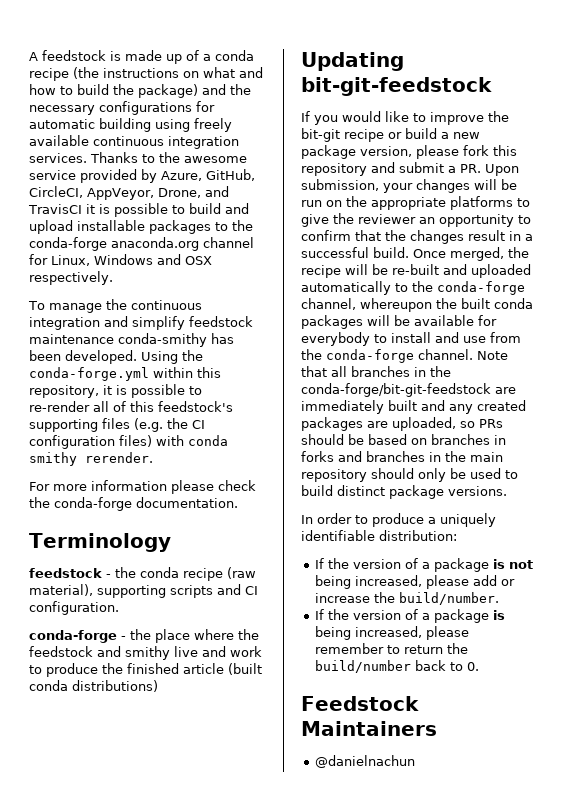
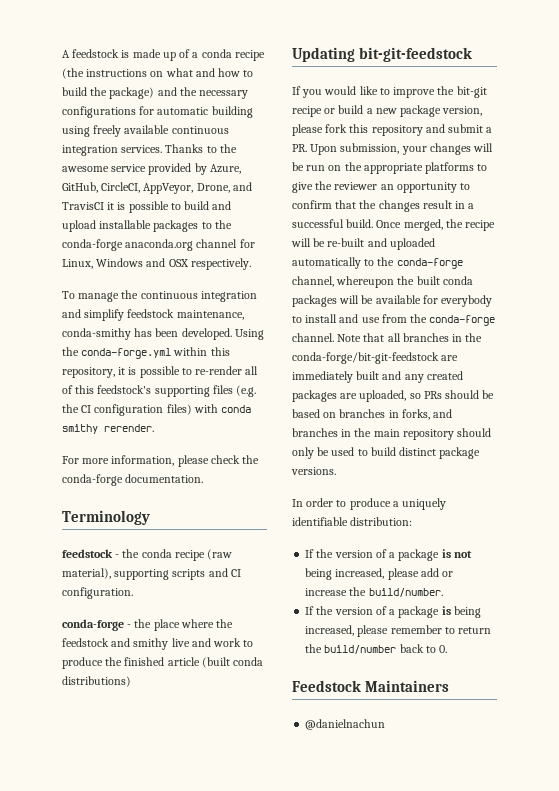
[29,334,114,344] maintenance -> [176,310,244,320] maintenance,
[91,480,167,491] information -> [111,455,175,466] information,
[301,451,334,462] forks -> [401,409,430,420] forks,

